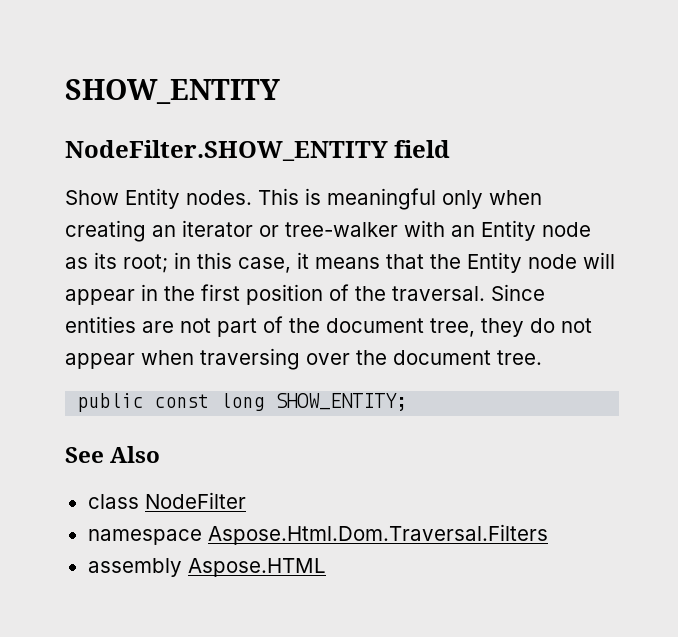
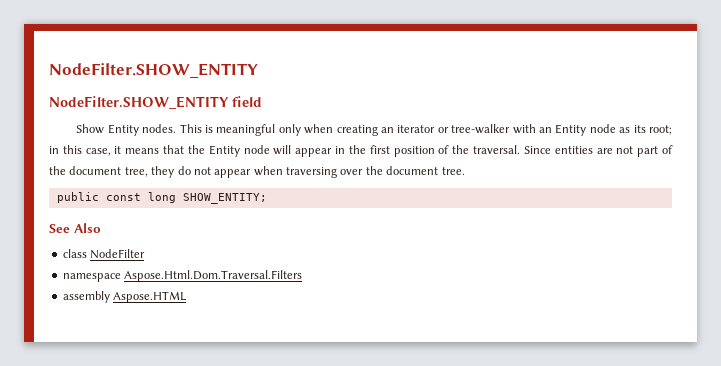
[65,79,280,104] SHOW_ENTITY -> [49,63,258,78] NodeFilter.SHOW_ENTITY

